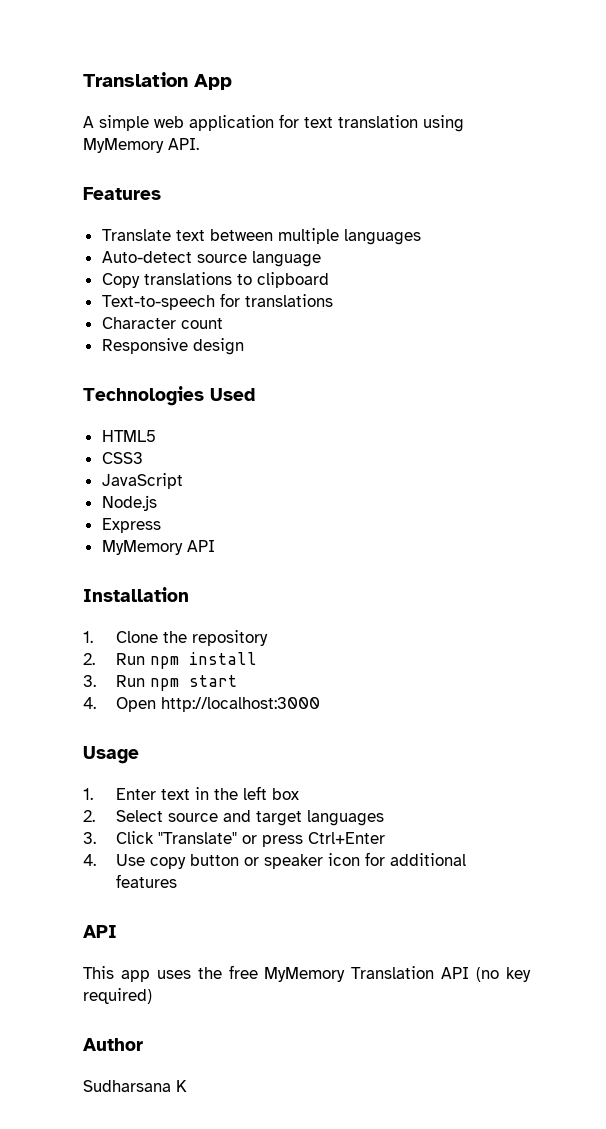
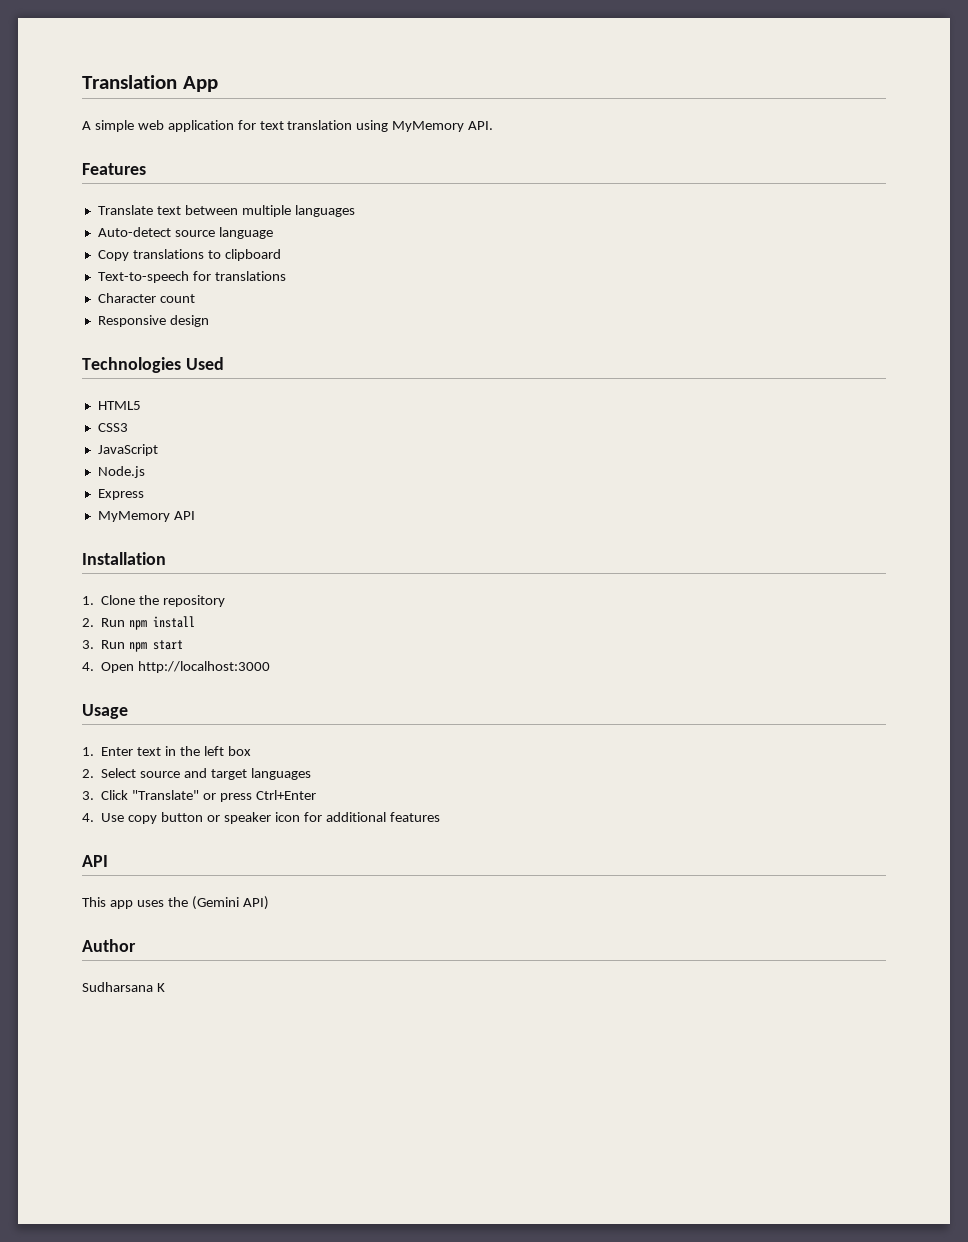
[228,965,532,982] [83,988,152,1004] free MyMemory Translation API (no key required) -> [191,896,269,910] (Gemini API)

